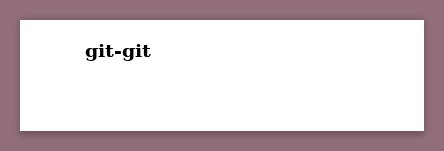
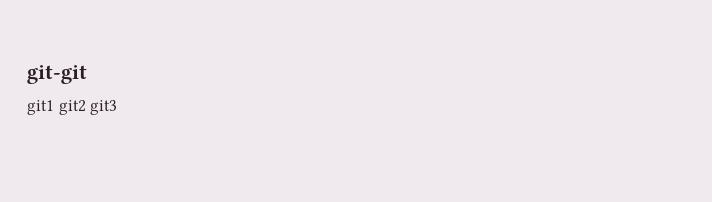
(151, 52) none -> [27,100,118,115] // git1 git2 git3

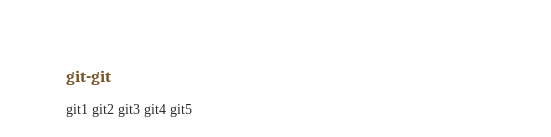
(118, 107) none -> [144,104,192,117] git4 git5

